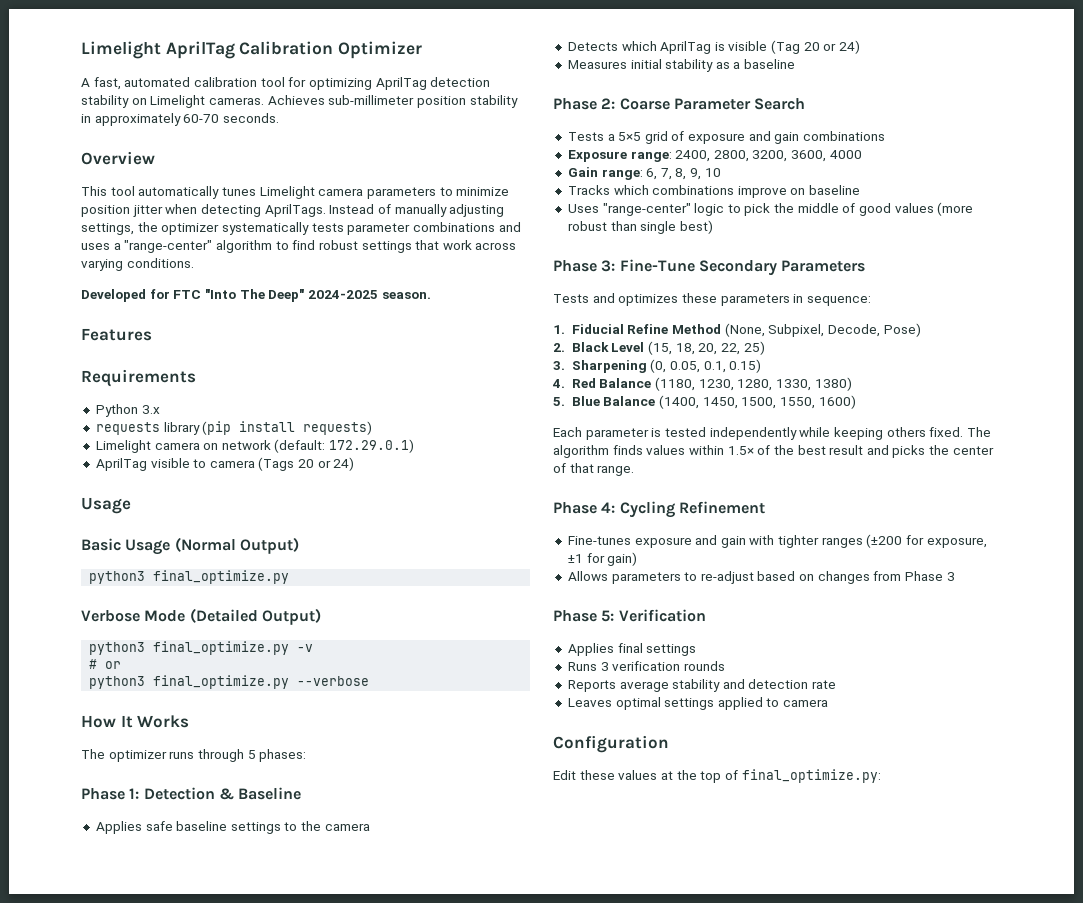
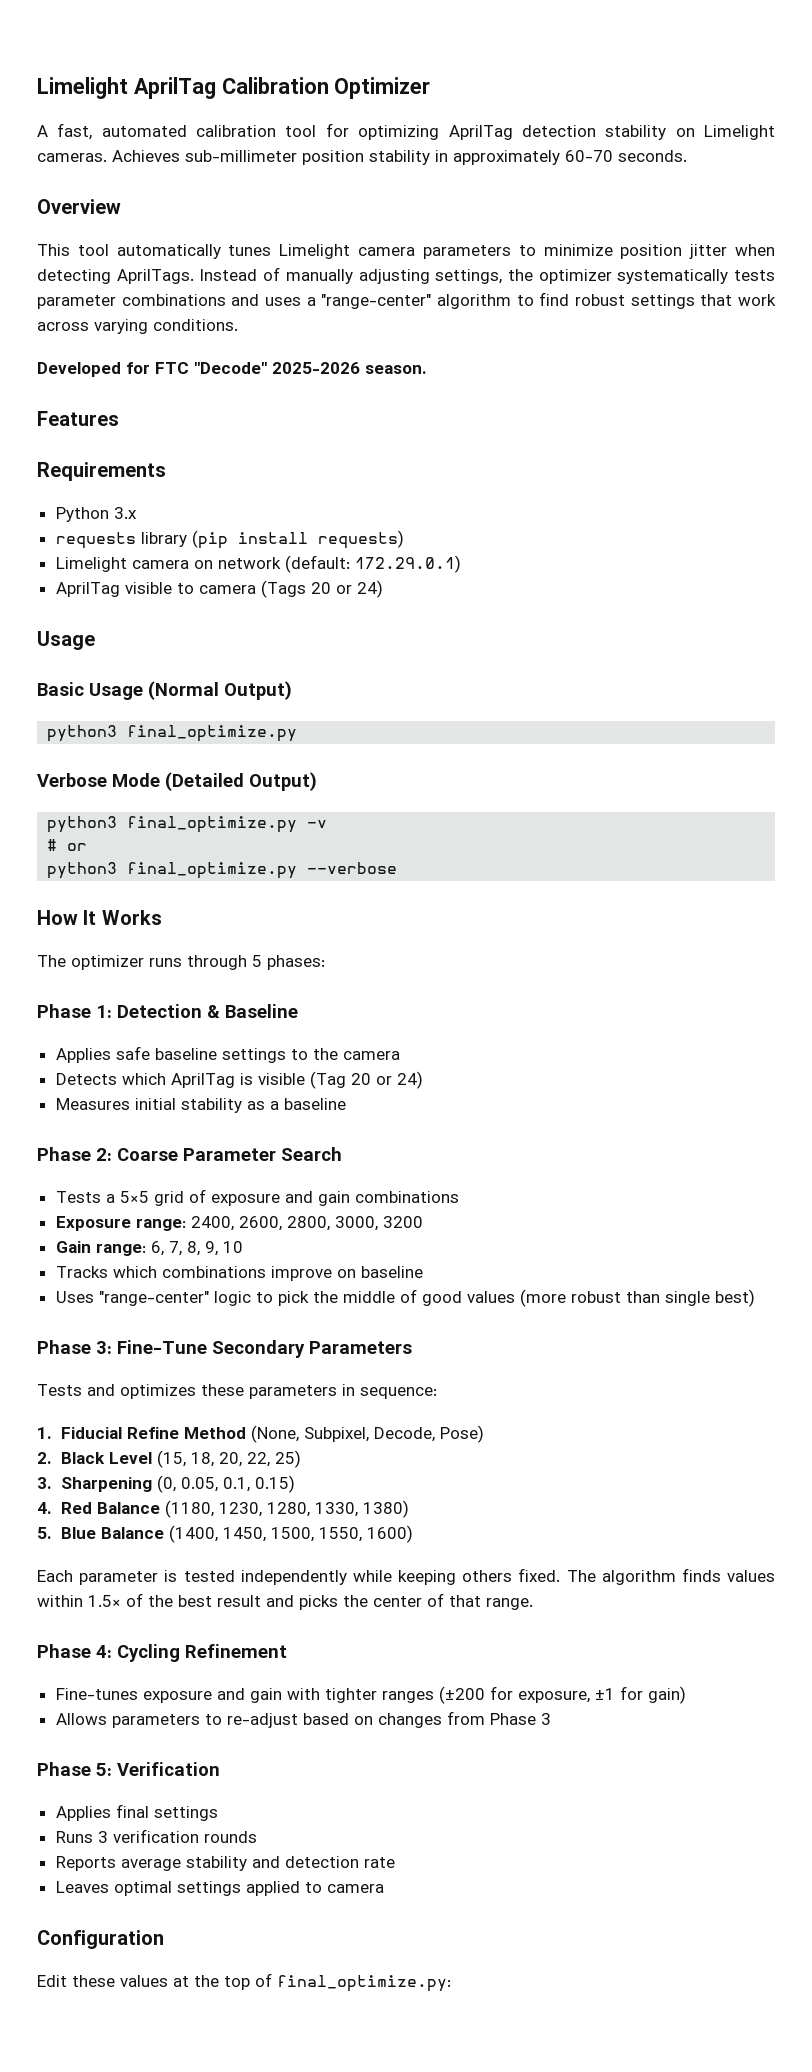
[204,289,378,302] "Into The Deep" 2024-2025 -> [194,362,360,374] "Decode" 2025-2026
[713,150,862,162] 2800, 3200, 3600, 4000 -> [238,1216,423,1231] 2600, 2800, 3000, 3200

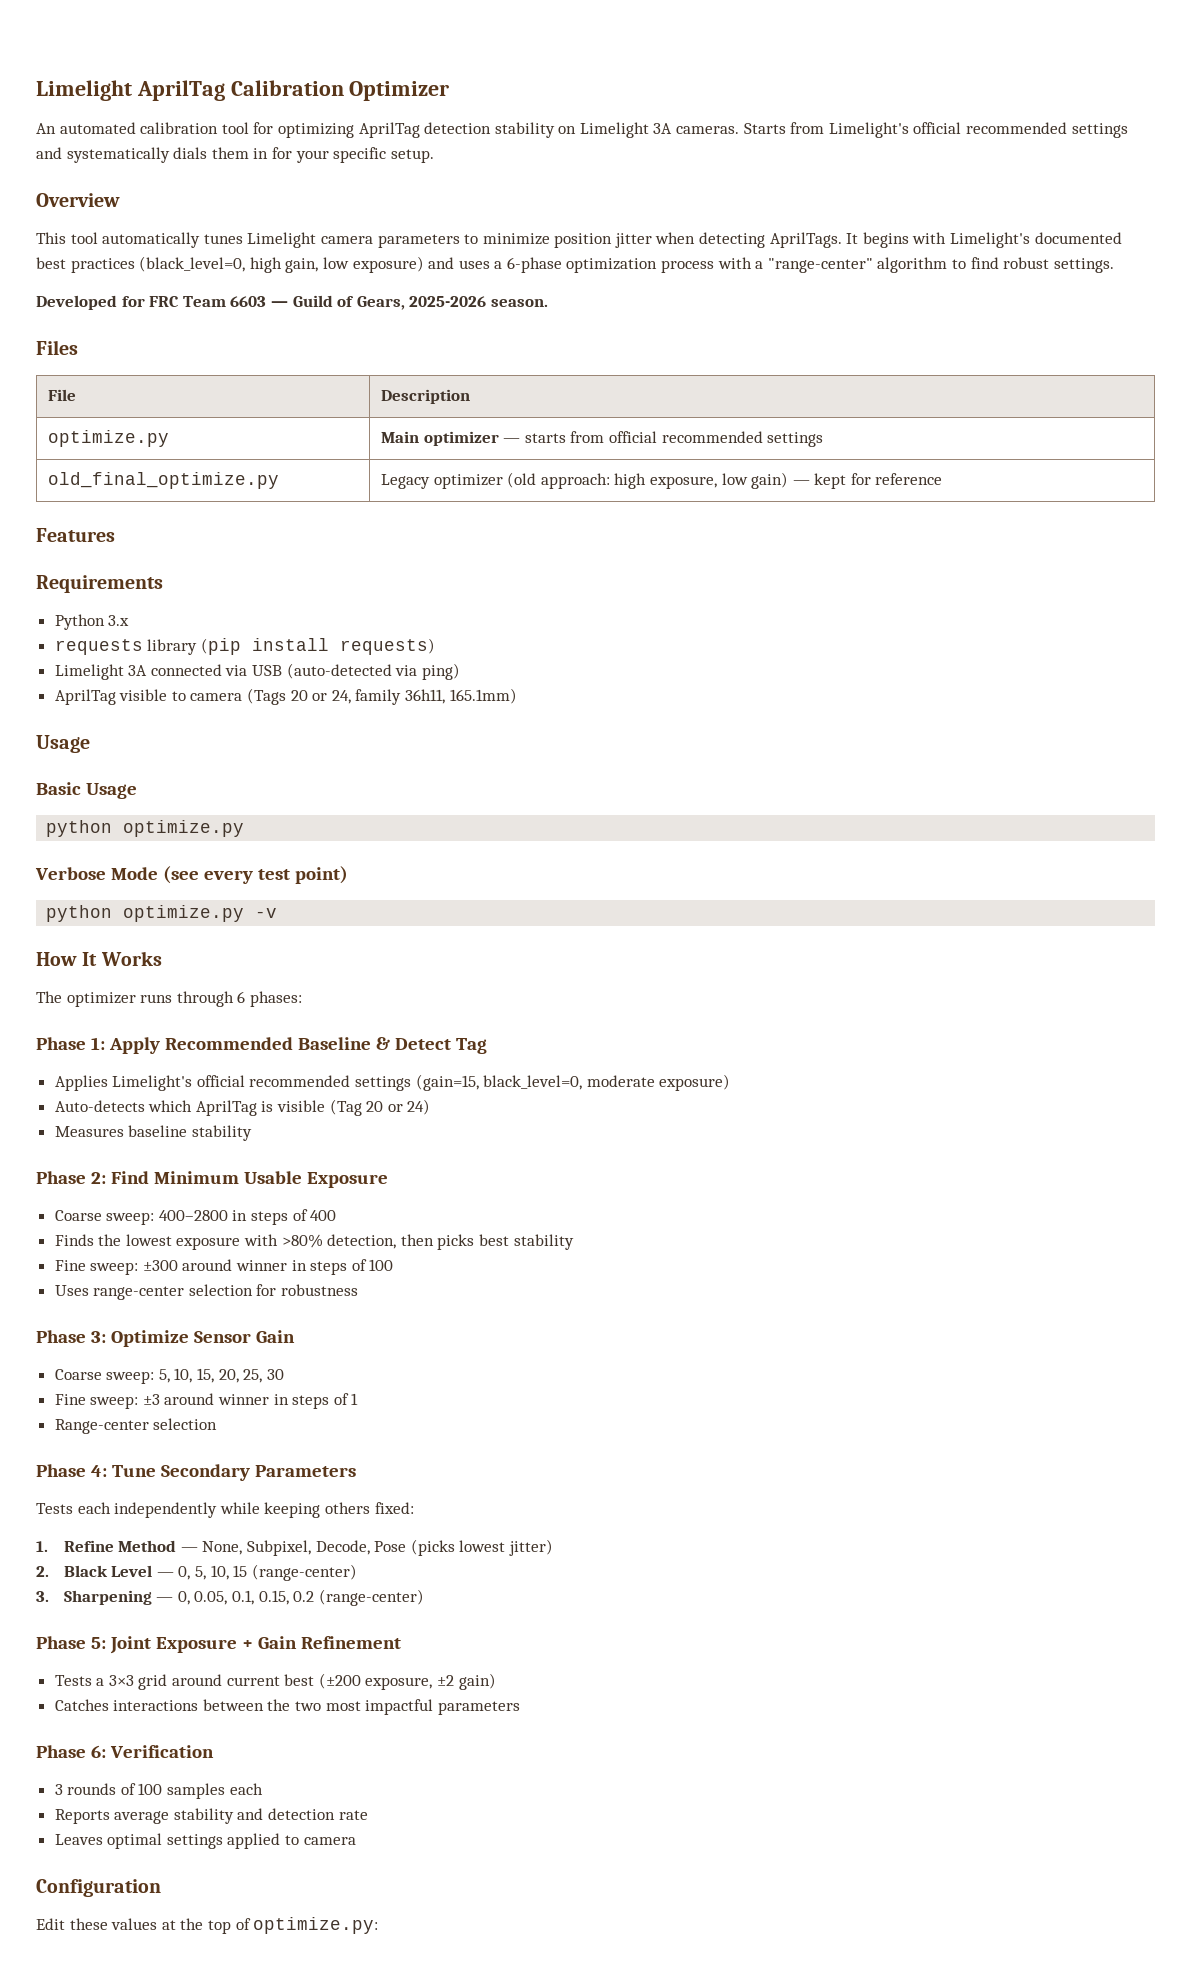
[37,123,93,140] A fast, -> [36,123,56,134] An
[37,150,687,165] cameras. Achieves sub-millimeter position stability in approximately 60-70 seconds. -> [653,122,1128,138] [36,147,434,163] 3A cameras. Starts from Limelight's official recommended settings and systematically dials them in for your specific setup.
[199,267,775,284] [37,294,301,309] Instead of manually adjusting settings, the optimizer systematically tests parameter combinations and uses -> [846,232,1122,248] [36,256,752,273] It begins with Limelight's documented best practices (black_level=0, high gain, low exposure) and uses a 6-phase optimization process with
[630,294,776,309] [37,319,238,334] [37,362,427,377] settings that work across varying conditions. // Developed for FTC "Decode" 2025-2026 season. -> [1053,258,1114,273] [36,295,548,310] [36,340,78,355] [47,389,76,401] [380,389,470,404] [47,430,169,447] [380,431,824,447] [47,472,279,489] [380,472,943,489] settings. // Developed for FRC Team 6603 — Guild of Gears, 2025-2026 season. // Files // File | Description // optimize.py | Main optimizer — starts from official recommended settings // old_final_optimize.py | Legacy optimizer (old approach: high exposure, low gain) — kept for reference
[131,555,461,573] camera on network (default: 172.29.0.1) -> [128,663,460,680] 3A connected via USB (auto-detected via ping)
[356,580,383,598] 24) -> [331,688,517,705] 24, family 36h11, 165.1mm)
[148,681,292,700] [47,725,298,742] [37,772,317,791] [47,816,328,833] [47,839,88,851] [47,862,398,879] (Normal Output) // python3 final_optimize.py // Verbose Mode (Detailed Output) // python3 final_optimize.py -v // # or // python3 final_optimize.py --verbose -> [46,820,245,837] [35,866,348,884] [46,905,278,922] // python optimize.py // Verbose Mode (see every test point) // python optimize.py -v
[252,955,262,967] 5 -> [237,991,246,1003] 6
[117,1004,298,1018] [55,1046,400,1063] [55,1073,117,1085] Detection & Baseline // Applies safe baseline settings to the camera // Detects -> [108,1037,487,1054] [54,1074,731,1091] [54,1100,145,1112] Apply Recommended Baseline & Detect Tag // Applies Limelight's official recommended settings (gain=15, black_level=0, moderate exposure) // Auto-detects
[134,1098,346,1113] initial stability as a baseline -> [128,1125,252,1141] baseline stability
[117,1147,342,1161] [55,1189,459,1206] [55,1216,423,1231] [55,1241,243,1256] [55,1266,423,1281] [55,1289,755,1307] [37,1340,412,1358] [37,1384,437,1399] Coarse Parameter Search // Tests a 5×5 grid of exposure and gain combinations // Exposure range: 2400, 2600, 2800, 3000, 3200 // Gain range: 6, 7, 8, 9, 10 // Tracks which combinations improve on baseline // Uses "range-center" logic to pick the middle of good values (more robust than single best) // Phase 3: Fine-Tune Secondary Parameters // Tests and optimizes these parameters in sequence: -> [110,1171,388,1188] [54,1209,337,1225] [54,1234,574,1250] [54,1259,394,1275] [54,1284,359,1300] [36,1330,295,1347] [54,1368,284,1384] [54,1393,359,1409] [54,1418,218,1434] [36,1464,356,1481] [36,1502,414,1518] Find Minimum Usable Exposure // Coarse sweep: 400–2800 in steps of 400 // Finds the lowest exposure with >80% detection, then picks best stability // Fine sweep: ±300 around winner in steps of 100 // Uses range-center selection for robustness // Phase 3: Optimize Sensor Gain // Coarse sweep: 5, 10, 15, 20, 25, 30 // Fine sweep: ±3 around winner in steps of 1 // Range-center selection // Phase 4: Tune Secondary Parameters // Tests each independently while keeping others fixed:
[60,1427,122,1439] Fiducial -> (48, 1546) none
[250,1425,484,1443] [37,1450,301,1468] [37,1475,295,1493] [37,1500,409,1518] [37,1525,413,1543] [37,1568,775,1585] [37,1593,533,1610] [37,1644,287,1662] [55,1686,686,1704] [55,1711,551,1728] [37,1762,220,1776] [55,1804,218,1821] [55,1829,257,1843] (None, Subpixel, Decode, Pose) // 2. Black Level (15, 18, 20, 22, 25) // 3. Sharpening (0, 0.05, 0.1, 0.15) // 4. Red Balance (1180, 1230, 1280, 1330, 1380) // 5. Blue Balance (1400, 1450, 1500, 1550, 1600) // Each parameter is tested independently while keeping others fixed. The algorithm finds values within 1.5× of the best result and picks the center of that range. // Phase 4: Cycling Refinement // Fine-tunes exposure and gain with tighter ranges (±200 for exposure, ±1 for gain) // Allows parameters to re-adjust based on changes from Phase 3 // Phase 5: Verification // Applies final settings // Runs 3 verification rounds -> [180,1539,553,1556] [36,1564,357,1581] [36,1589,424,1606] [36,1636,401,1654] [54,1673,496,1690] [54,1699,520,1715] [36,1745,214,1758] [54,1783,263,1799] — None, Subpixel, Decode, Pose (picks lowest jitter) // 2. Black Level — 0, 5, 10, 15 (range-center) // 3. Sharpening — 0, 0.05, 0.1, 0.15, 0.2 (range-center) // Phase 5: Joint Exposure + Gain Refinement // Tests a 3×3 grid around current best (±200 exposure, ±2 gain) // Catches interactions between the two most impactful parameters // Phase 6: Verification // 3 rounds of 100 samples each
[277,1975,451,1992] final_optimize.py: -> [253,1917,379,1934] optimize.py:

